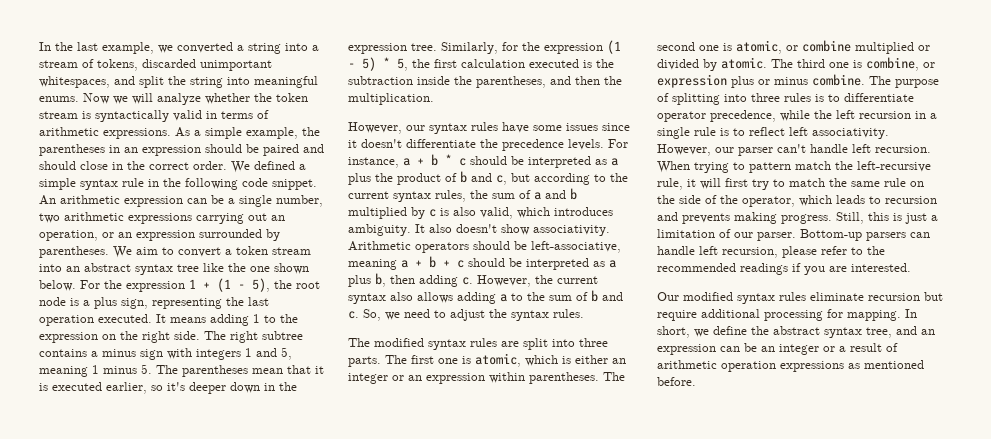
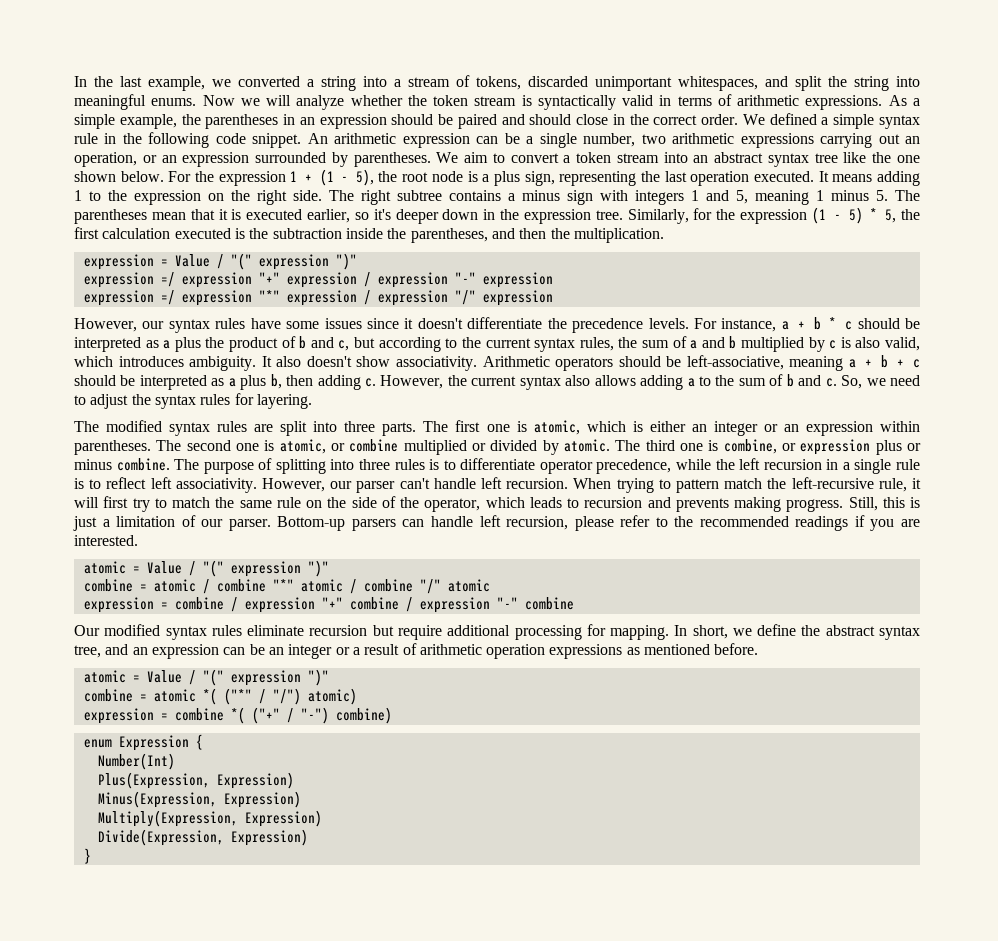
(434, 99) none -> [83,253,357,270] [83,272,553,288] [83,290,553,306] // expression = Value / "(" expression ")" // expression =/ expression "+" expression / expression "-" expression // expression =/ expression "*" expression / expression "/" expression
[553,309,584,318] rules. -> [200,393,312,409] rules for layering.
(911, 267) none -> [83,560,329,577] [83,579,490,594] [83,597,574,613] // atomic = Value / "(" expression ")" // combine = atomic / combine "*" atomic / combine "/" atomic // expression = combine / expression "+" combine / expression "-" combine
(696, 381) none -> [83,669,329,686] [83,688,357,705] [83,707,392,724] [83,734,203,751] [97,753,175,770] [97,772,294,789] [97,791,301,808] [97,810,322,827] [97,829,308,846] [83,848,91,864] // atomic = Value / "(" expression ")" // combine = atomic *( ("*" / "/") atomic) // expression = combine *( ("+" / "-") combine) // enum Expression { // Number(Int) // Plus(Expression, Expression) // Minus(Expression, Expression) // Multiply(Expression, Expression) // Divide(Expression, Expression) // }

